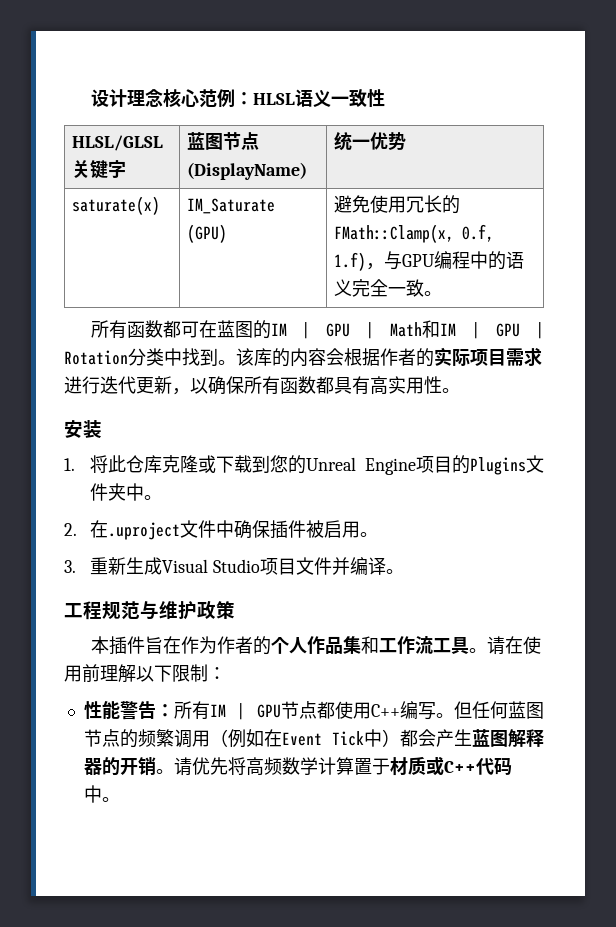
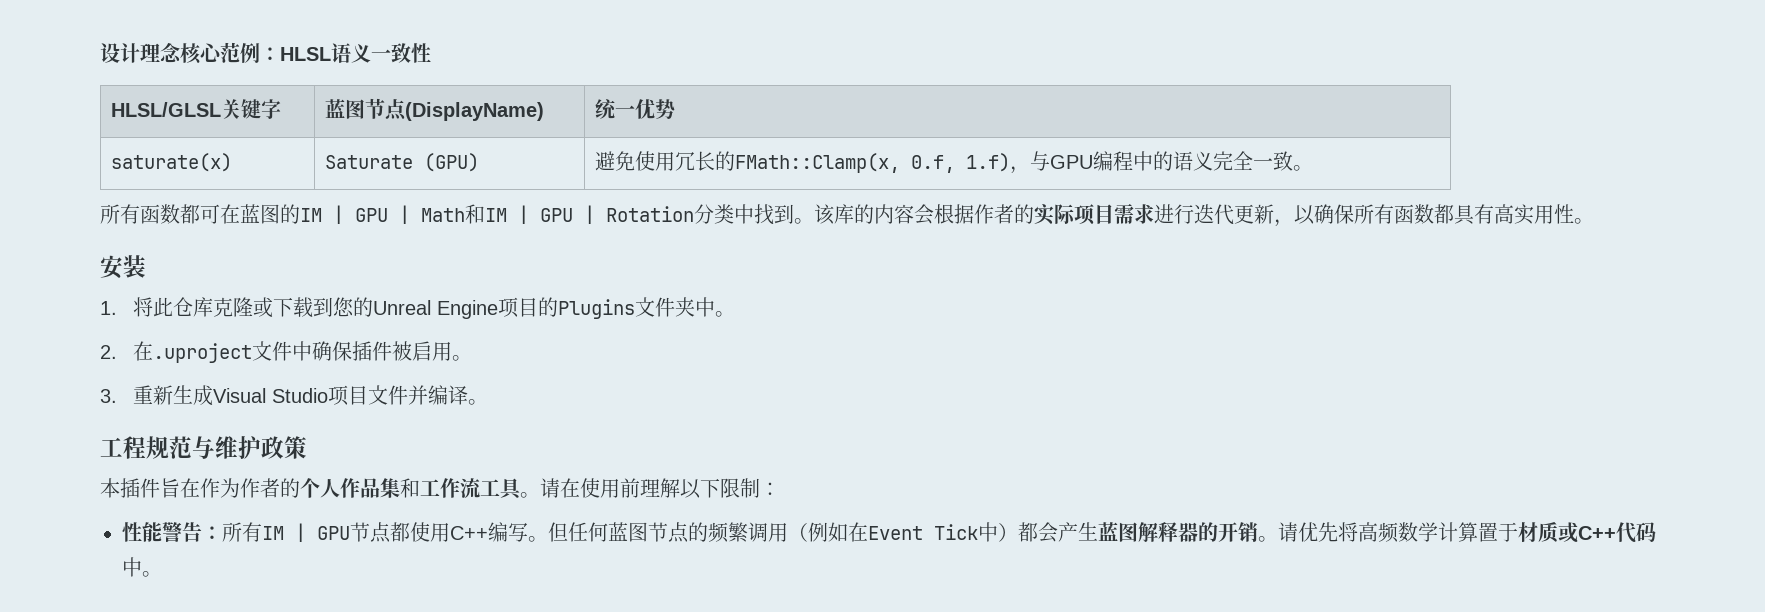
[186,198,275,214] IM_Saturate -> [325,155,414,169] Saturate

